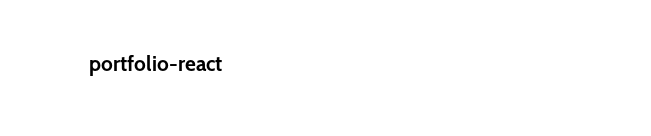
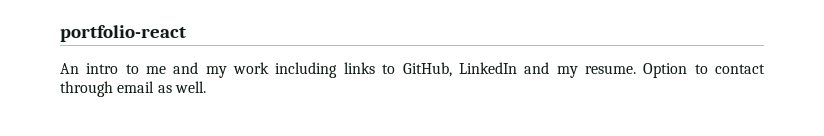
(222, 65) none -> [60,62,766,78] [60,81,206,97] // An intro to me and my work including links to GitHub, LinkedIn and my resume. Option to contact through email as well.

